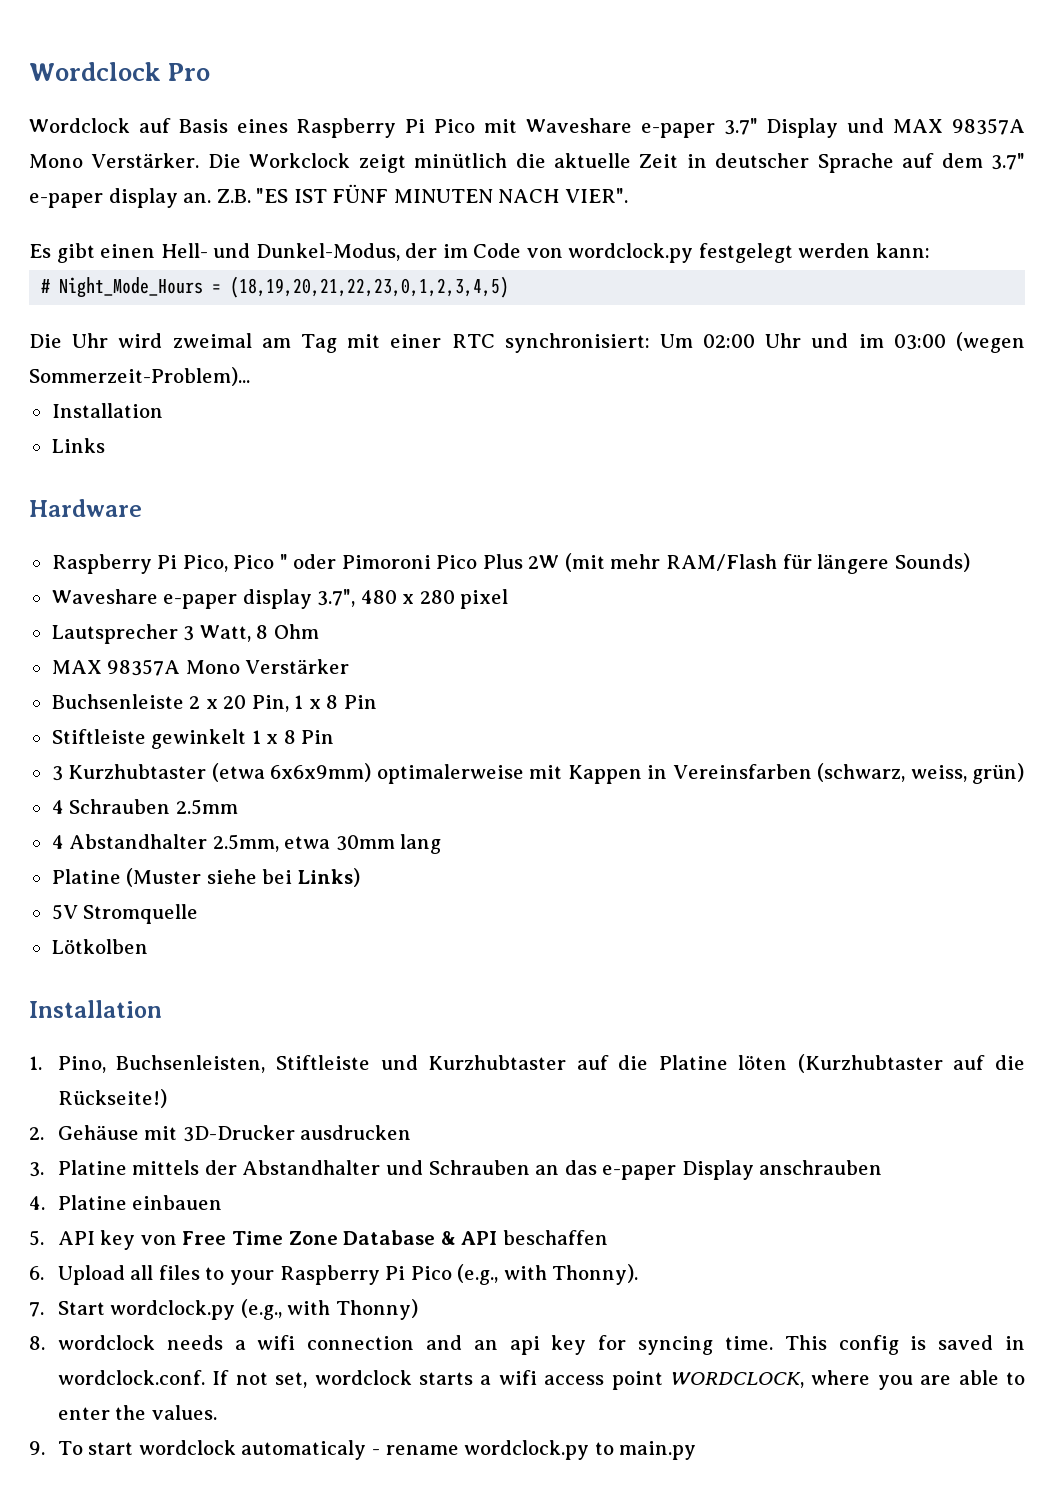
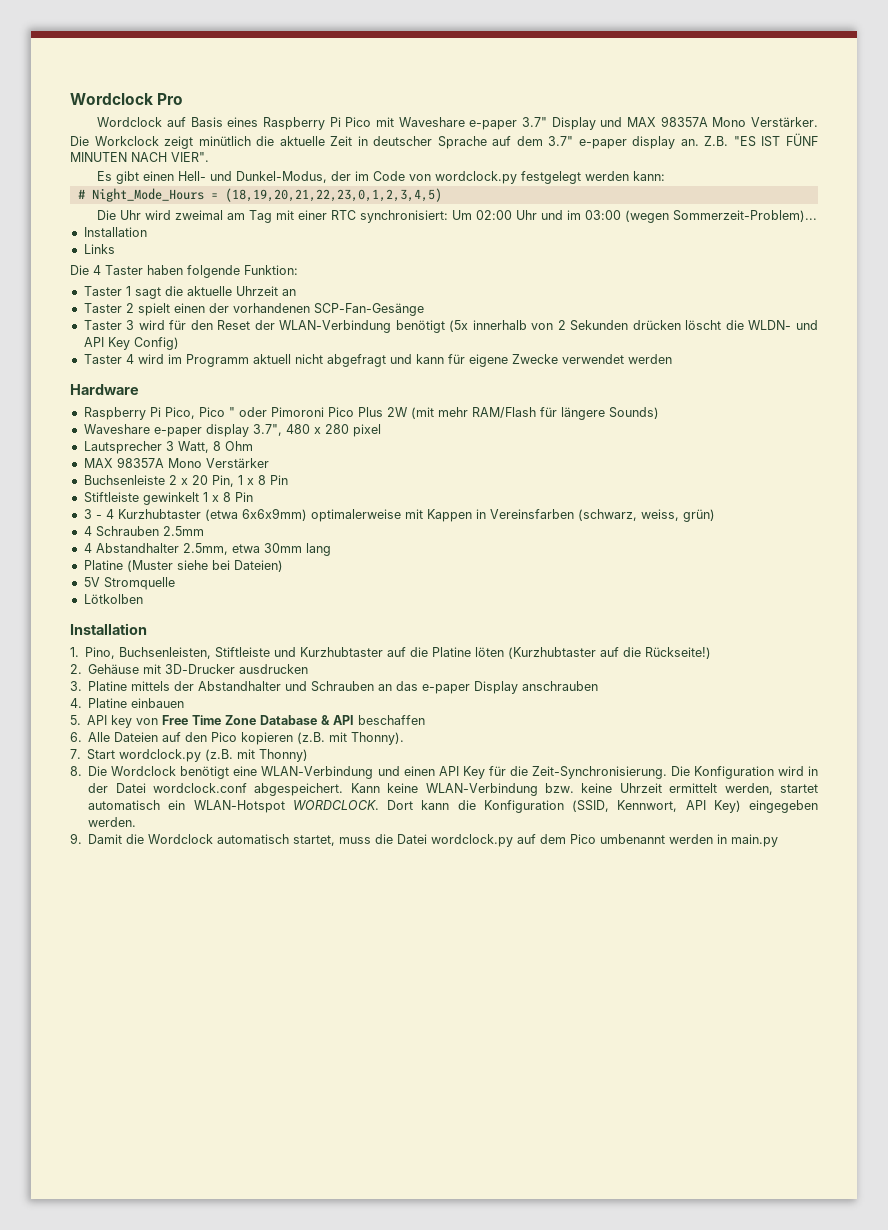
(105, 445) none -> [70,265,298,278] [83,286,296,299] [83,303,424,316] [83,320,819,333] [83,337,179,350] [83,354,672,367] // Die 4 Taster haben folgende Funktion: // Taster 1 sagt die aktuelle Uhrzeit an // Taster 2 spielt einen der vorhandenen SCP-Fan-Gesänge // Taster 3 wird für den Reset der WLAN-Verbindung benötigt (5x innerhalb von 2 Sekunden drücken löscht die WLDN- und API Key Config) // Taster 4 wird im Programm aktuell nicht abgefragt und kann für eigene Zwecke verwendet werden
(63, 773) none -> [95,509,114,519] - 4
[297,868,360,887] Links) -> [233,560,283,572] Dateien)
[57,1264,547,1285] Upload all files to your Raspberry Pi Pico (e.g., with -> [88,732,348,745] Alle Dateien auf den Pico kopieren (z.B. mit
[240,1299,331,1320] (e.g., with -> [205,749,256,761] (z.B. mit
[57,1335,1025,1355] [57,1370,1026,1390] [57,1405,217,1420] [29,1440,614,1460] wordclock needs a wifi connection and an api key for syncing time. This config is saved in wordclock.conf. If not set, wordclock starts a wifi access point WORDCLOCK, where you are able to enter the values. // 9. To start wordclock automaticaly - rename wordclock.py to -> [88,766,818,779] [88,783,818,796] [88,800,818,813] [88,817,137,827] [70,833,728,847] Die Wordclock benötigt eine WLAN-Verbindung und einen API Key für die Zeit-Synchronisierung. Die Konfiguration wird in der Datei wordclock.conf abgespeichert. Kann keine WLAN-Verbindung bzw. keine Uhrzeit ermittelt werden, startet automatisch ein WLAN-Hotspot WORDCLOCK. Dort kann die Konfiguration (SSID, Kennwort, API Key) eingegeben werden. // 9. Damit die Wordclock automatisch startet, muss die Datei wordclock.py auf dem Pico umbenannt werden in

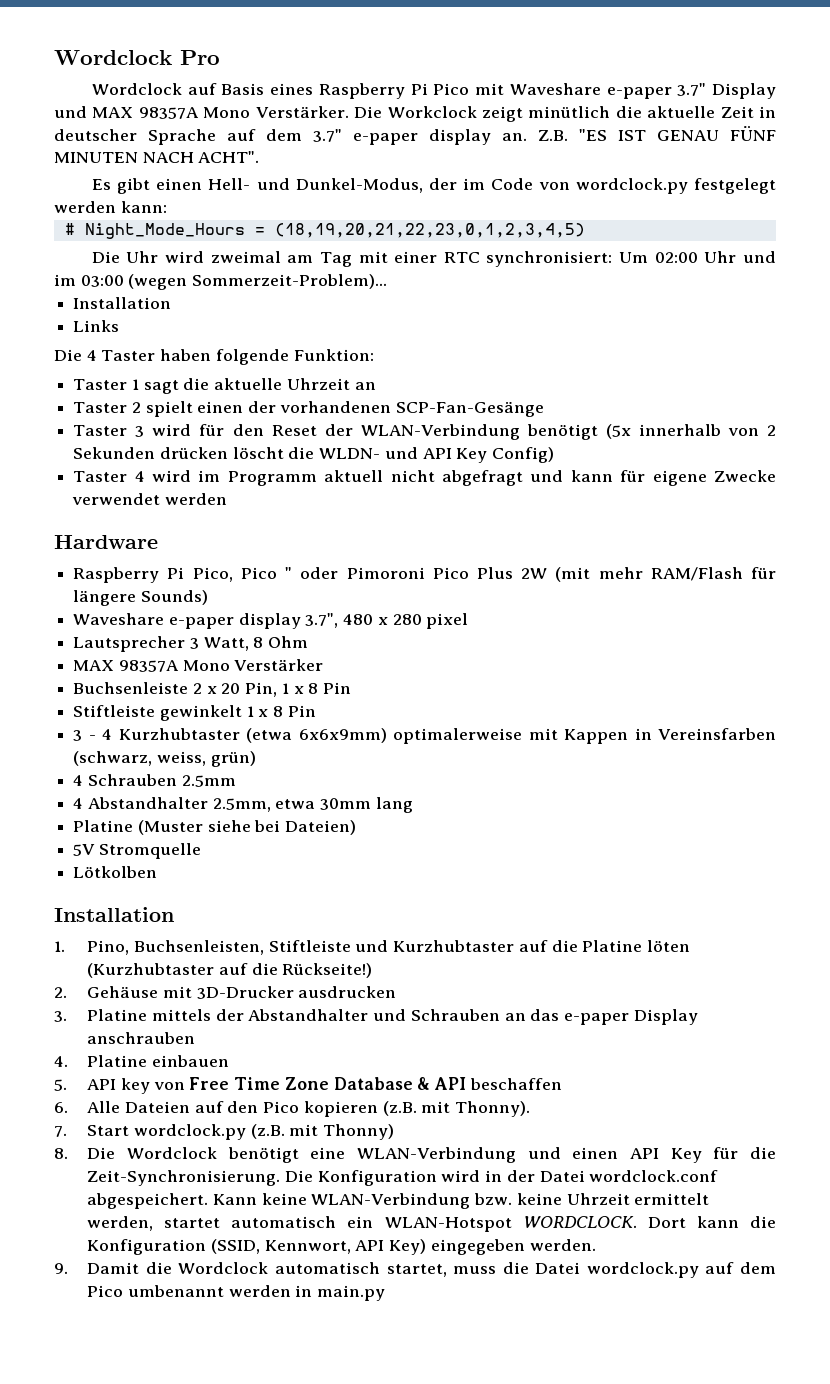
(781, 141) none -> [657,130,719,141] GENAU
[171,152,209,162] VIER". -> [198,151,260,163] ACHT".

